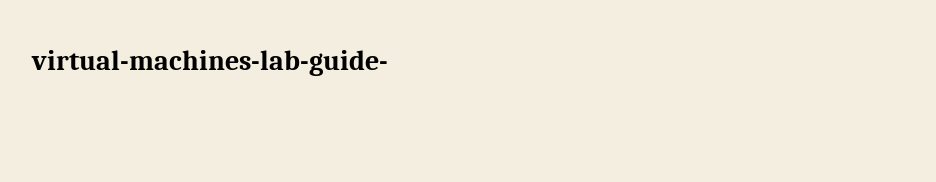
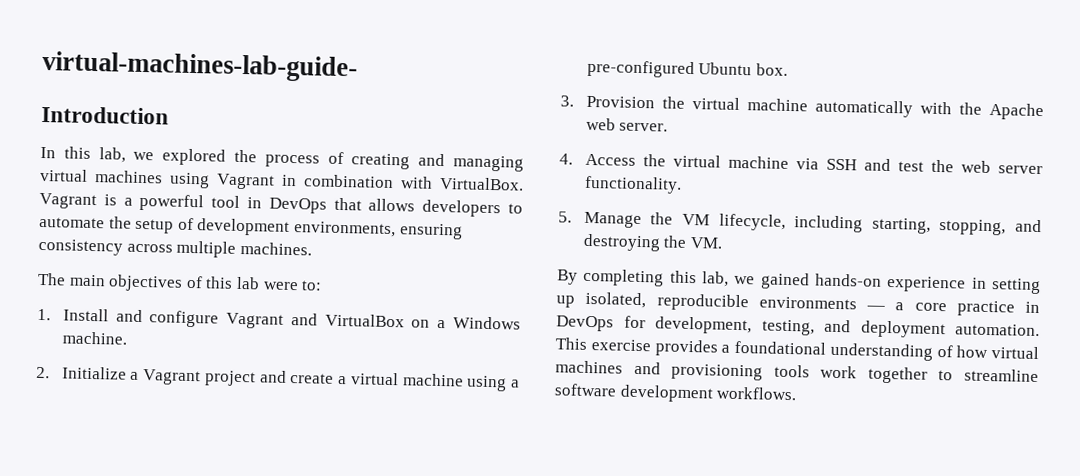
(388, 63) none -> [41,105,169,125] [40,146,524,172] [40,168,524,191] [39,192,523,218] [39,216,463,240] [38,238,312,258] [37,272,323,292] [37,308,521,330] [61,331,128,345] [36,366,520,392] [586,59,788,79] [560,95,1044,121] [585,117,669,132] [559,153,1043,175] [583,175,682,194] [558,211,1042,236] [582,233,723,252] [557,268,1041,295] [556,291,1040,317] [556,315,1040,339] [555,337,1039,361] [555,360,1039,384] [554,383,798,403] // Introduction // In this lab, we explored the process of creating and managing virtual machines using Vagrant in combination with VirtualBox. Vagrant is a powerful tool in DevOps that allows developers to automate the setup of development environments, ensuring consistency across multiple machines. // The main objectives of this lab were to: // 1. Install and configure Vagrant and VirtualBox on a Windows machine. // 2. Initialize a Vagrant project and create a virtual machine using a pre-configured Ubuntu box. // 3. Provision the virtual machine automatically with the Apache web server. // 4. Access the virtual machine via SSH and test the web server functionality. // 5. Manage the VM lifecycle, including starting, stopping, and destroying the VM. // By completing this lab, we gained hands-on experience in setting up isolated, reproducible environments — a core practice in DevOps for development, testing, and deployment automation. This exercise provides a foundational understanding of how virtual machines and provisioning tools work together to streamline software development workflows.

